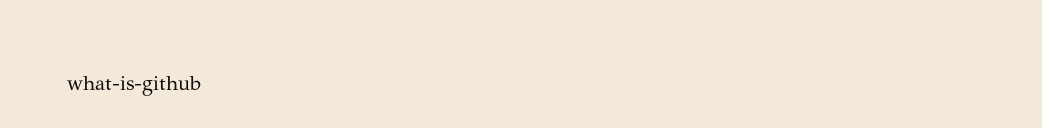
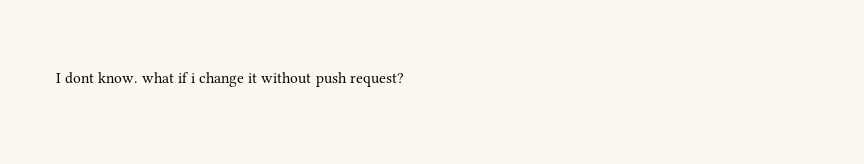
[67,76,201,96] what-is-github -> [56,72,404,87] I dont know. what if i change it without push request?

